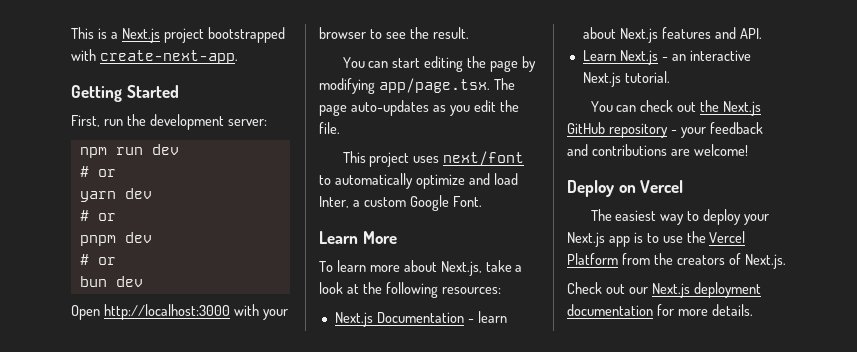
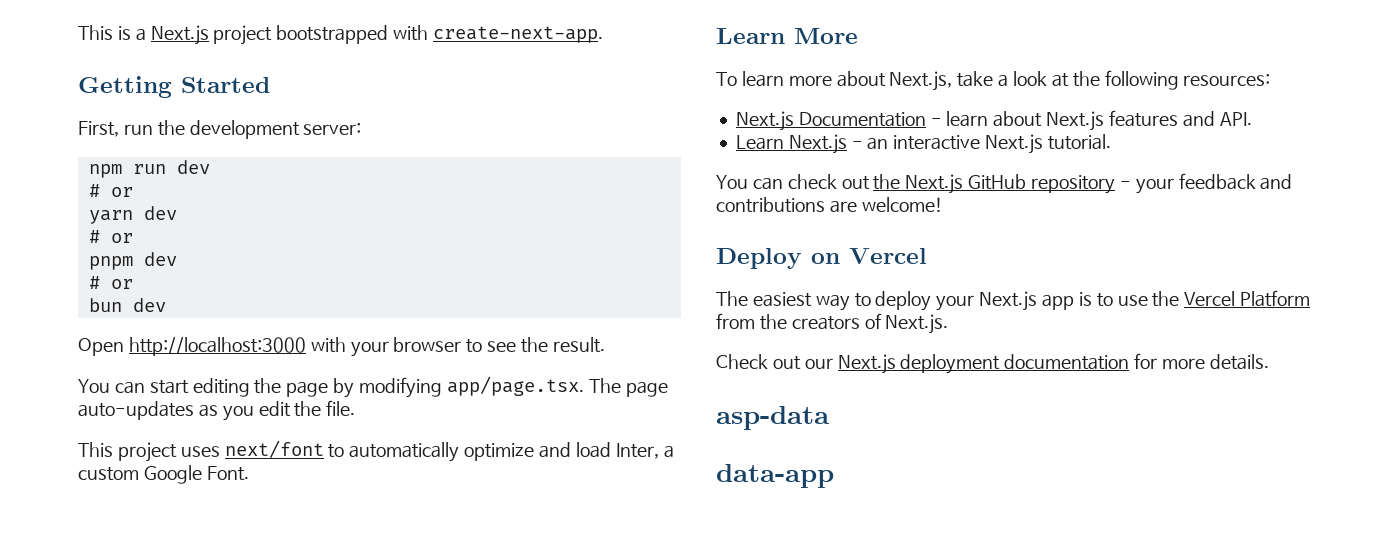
(753, 310) none -> [716,406,830,430] [716,464,834,488] // asp-data // data-app

